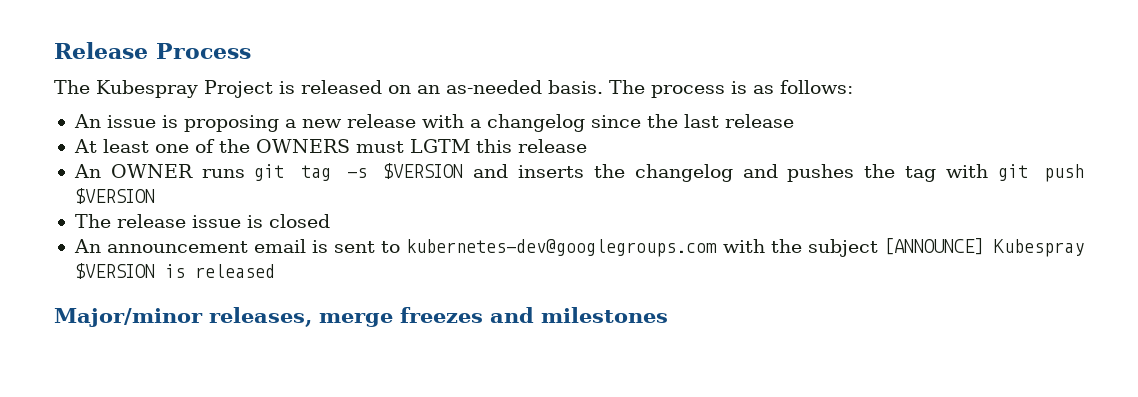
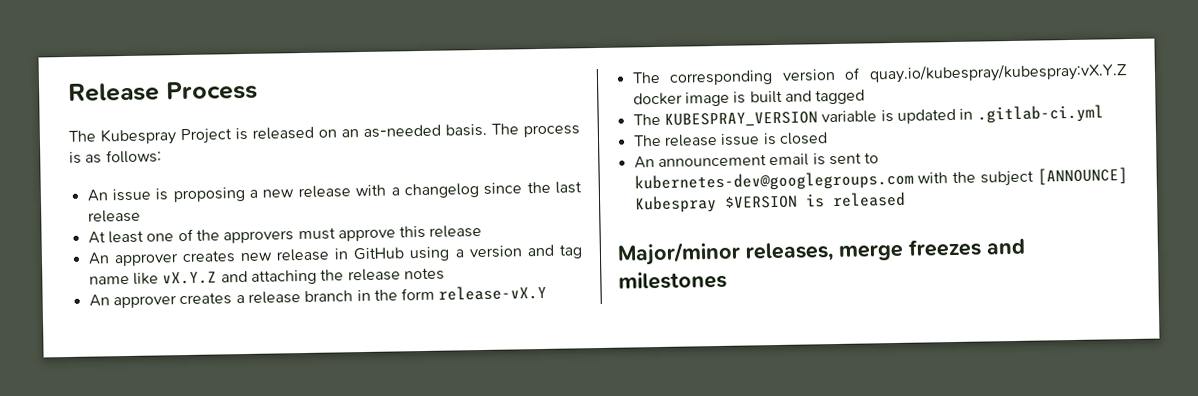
[255,139,470,153] OWNERS must LGTM -> [223,227,396,244] approvers must approve
[110,163,1085,182] [74,188,155,204] OWNER runs git tag -s $VERSION and inserts the changelog and pushes the tag with git push $VERSION -> [113,244,583,267] [88,267,445,285] [88,284,548,309] [631,62,1128,86] [632,89,866,107] [632,104,1104,128] approver creates new release in GitHub using a version and tag name like vX.Y.Z and attaching the release notes // An approver creates a release branch in the form release-vX.Y // The corresponding version of quay.io/kubespray/kubespray:vX.Y.Z docker image is built and tagged // The KUBESPRAY_VERSION variable is updated in .gitlab-ci.yml

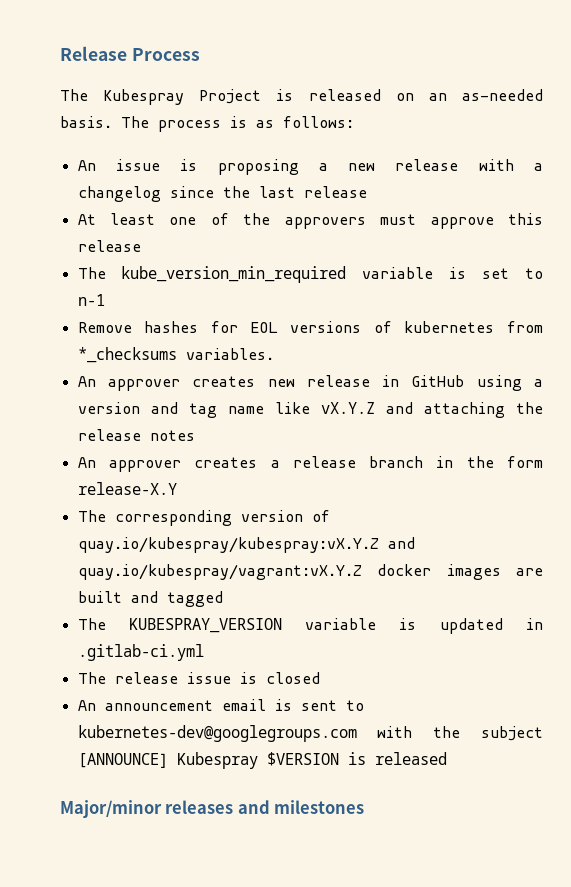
(483, 231) none -> [77,266,543,283] [77,294,105,306] [77,321,543,333] [77,347,274,363] // The kube_version_min_required variable is set to n-1 // Remove hashes for EOL versions of kubernetes from *_checksums variables.
[438,284,548,301] release-vX.Y -> [77,482,177,495] release-X.Y
[632,91,747,107] docker image is -> [387,537,415,549] [77,564,543,580] and quay.io/kubespray/vagrant:vX.Y.Z docker images are
[745,238,982,263] releases, merge freezes -> [165,800,234,814] releases

